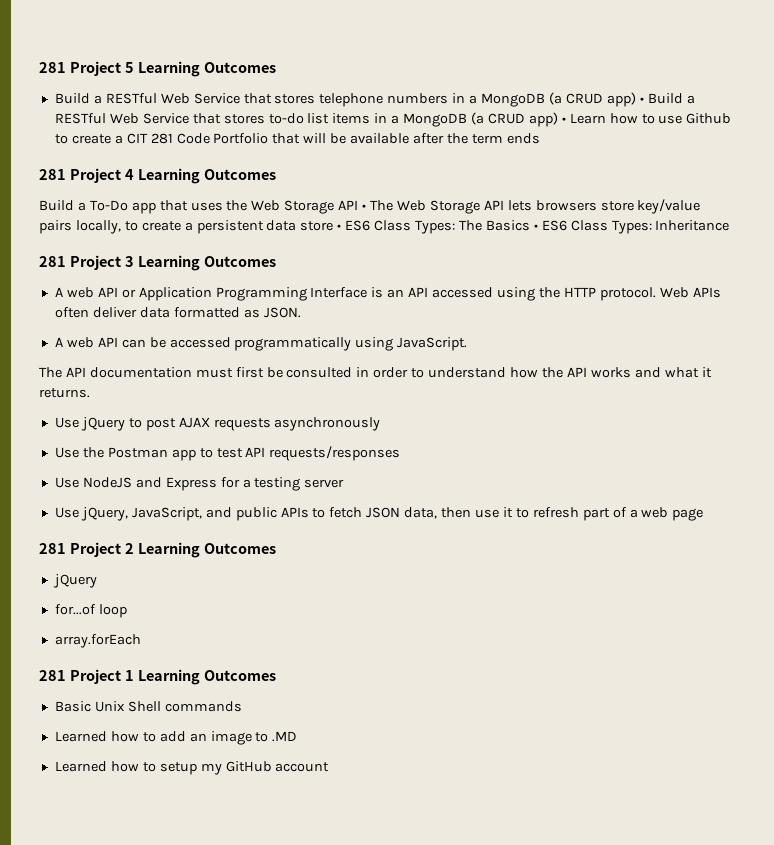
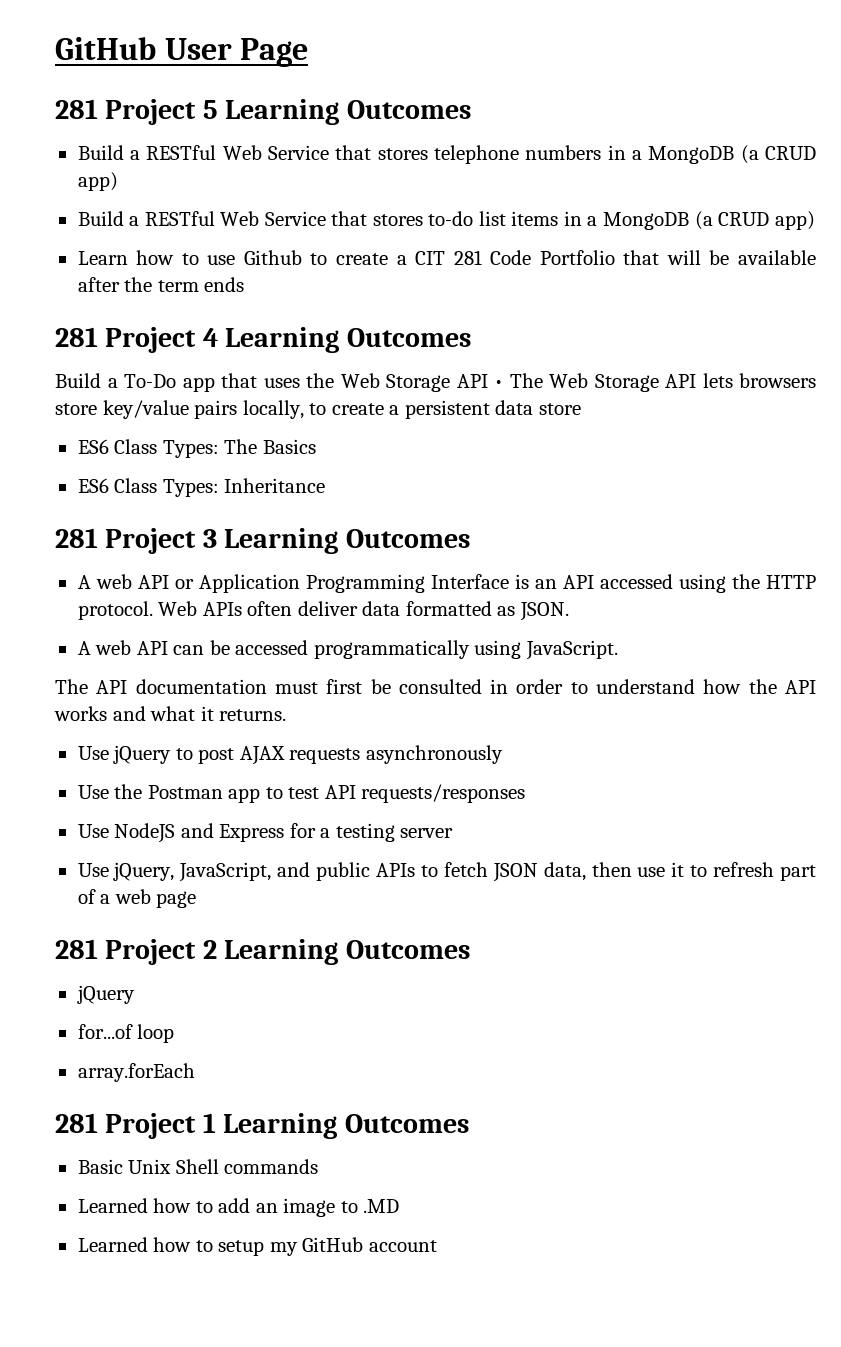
(39, 67) none -> [55,37,309,67] GitHub User Page //
[639,97,644,103] • -> (118, 181) //
[561,117,566,123] • -> (815, 220) //
[337,224,342,230] • -> (581, 409) //
[533,224,538,230] • -> (316, 446) //

